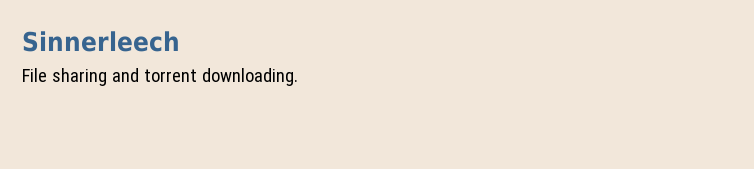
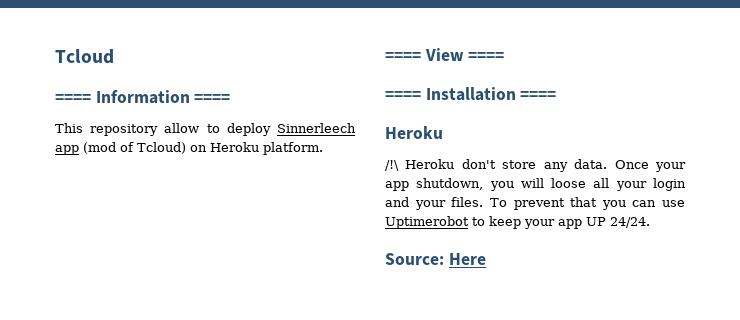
[22,31,180,52] [22,68,298,86] Sinnerleech // File sharing and torrent downloading. -> [55,49,114,64] [55,90,231,104] [55,123,356,136] [55,142,323,155] [385,48,505,61] [385,87,557,101] [385,126,443,139] [385,159,686,172] [385,178,686,191] [385,197,685,210] [385,216,650,229] [385,253,486,265] Tcloud // ==== Information ==== // This repository allow to deploy Sinnerleech app (mod of Tcloud) on Heroku platform. // ==== View ==== // ==== Installation ==== // Heroku // /!\ Heroku don't store any data. Once your app shutdown, you will loose all your login and your files. To prevent that you can use Uptimerobot to keep your app UP 24/24. // Source: Here

